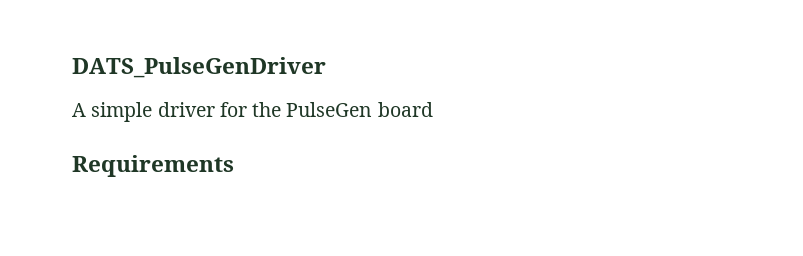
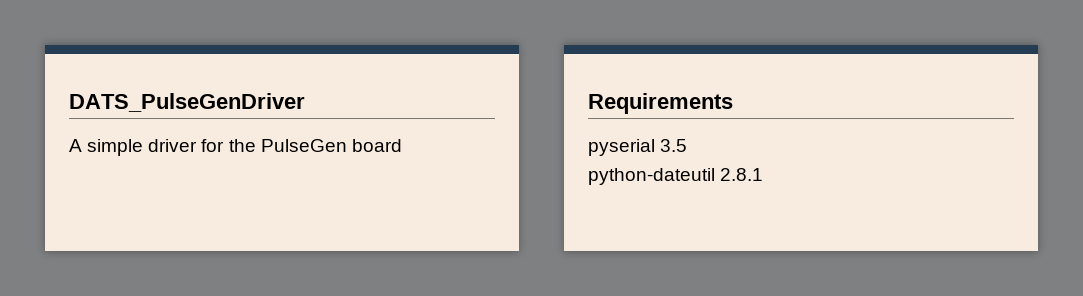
(234, 166) none -> [588,139,688,156] [588,168,764,185] // pyserial 3.5 // python-dateutil 2.8.1

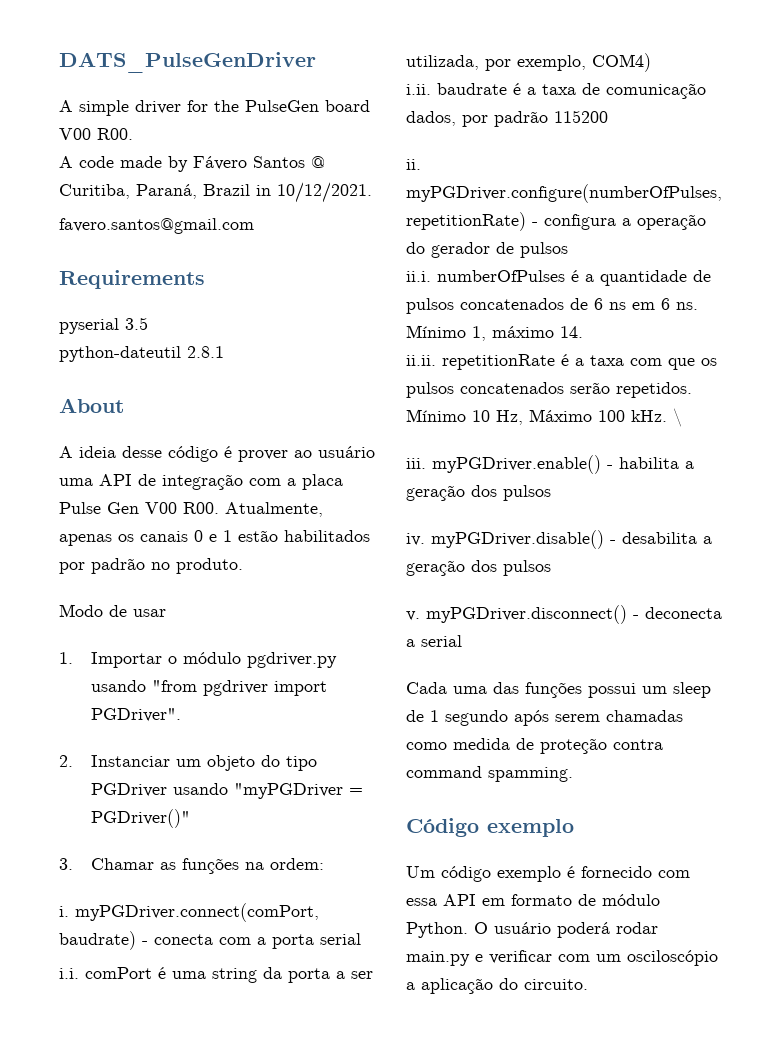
(402, 145) none -> [59,128,133,140] [59,156,325,172] [59,182,372,203] [59,218,254,234] V00 R00. // A code made by Fávero Santos @ Curitiba, Paraná, Brazil in 10/12/2021. // favero.santos@gmail.com
(764, 174) none -> [59,398,124,413] [59,446,375,462] [59,474,343,490] [59,502,323,517] [59,530,370,546] [59,558,243,574] [59,604,166,617] [59,652,337,668] [90,680,327,696] [90,708,181,722] [59,755,317,771] [90,783,363,799] [90,809,190,828] [59,858,324,874] [59,903,319,922] [59,931,361,950] [59,967,373,983] [406,53,651,72] [406,83,706,99] [406,110,608,127] [406,159,421,170] [406,184,722,203] [406,212,706,231] [406,242,568,258] [406,270,711,286] [406,298,698,314] [406,325,583,341] [406,354,717,370] [406,382,692,398] [406,408,682,427] [406,455,694,474] [406,485,551,501] [406,530,712,549] [406,560,551,576] [406,605,722,624] [406,635,462,647] [406,682,711,698] [406,710,683,726] [406,738,663,754] [406,766,573,782] [406,818,574,837] [406,866,690,882] [406,894,660,906] [406,922,658,938] [406,950,718,966] [406,978,588,994] // About // A ideia desse código é prover ao usuário uma API de integração com a placa Pulse Gen V00 R00. Atualmente, apenas os canais 0 e 1 estão habilitados por padrão no produto. // Modo de usar // 1. Importar o módulo pgdriver.py usando "from pgdriver import PGDriver". // 2. Instanciar um objeto do tipo PGDriver usando "myPGDriver = PGDriver()" // 3. Chamar as funções na ordem: // i. myPGDriver.connect(comPort, baudrate) - conecta com a porta serial // i.i. comPort é uma string da porta a ser utilizada, por exemplo, COM4) // i.ii. baudrate é a taxa de comunicação dados, por padrão 115200 // ii. myPGDriver.configure(numberOfPulses, repetitionRate) - configura a operação do gerador de pulsos // ii.i. numberOfPulses é a quantidade de pulsos concatenados de 6 ns em 6 ns. Mínimo 1, máximo 14. // ii.ii. repetitionRate é a taxa com que os pulsos concatenados serão repetidos. Mínimo 10 Hz, Máximo 100 kHz. \ // iii. myPGDriver.enable() - habilita a geração dos pulsos // iv. myPGDriver.disable() - desabilita a geração dos pulsos // v. myPGDriver.disconnect() - deconecta a serial // Cada uma das funções possui um sleep de 1 segundo após serem chamadas como medida de proteção contra command spamming. // Código exemplo // Um código exemplo é fornecido com essa API em formato de módulo Python. O usuário poderá rodar main.py e verificar com um osciloscópio a aplicação do circuito.

